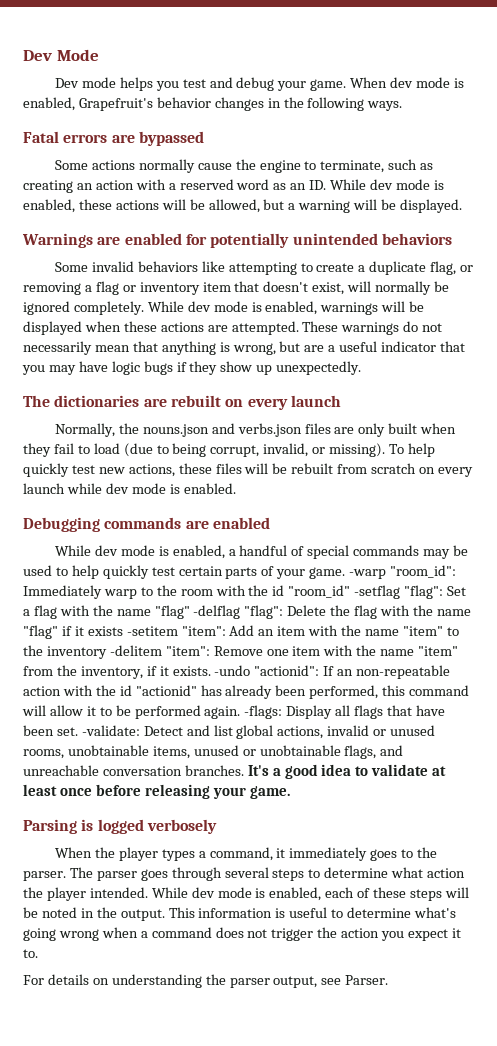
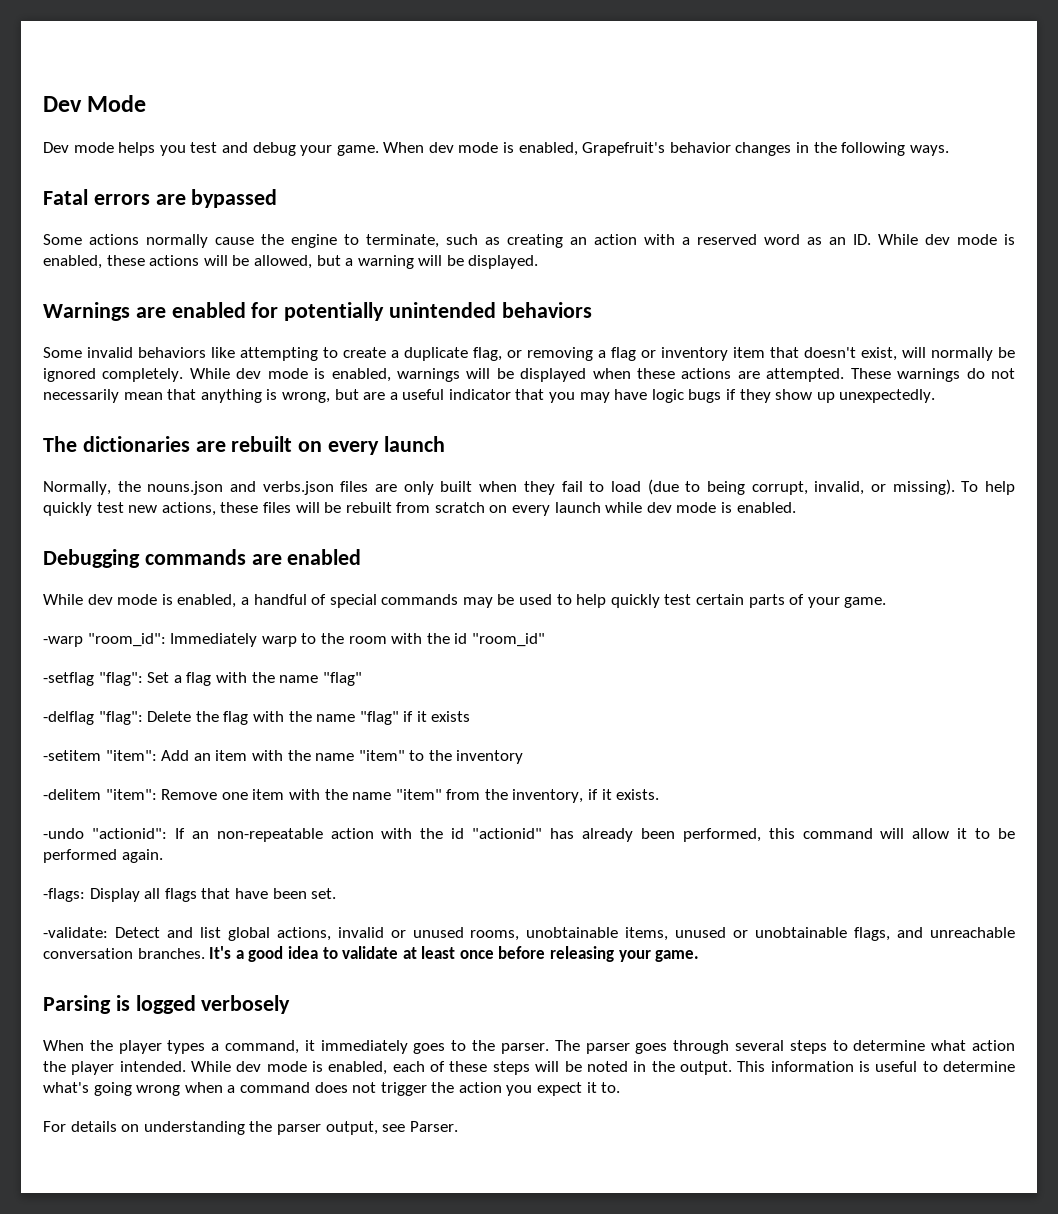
(346, 573) none -> (887, 602) //
(351, 591) none -> (545, 640) //
(190, 612) none -> (362, 679) //
(123, 631) none -> (471, 716) //
(107, 652) none -> (524, 757) //
(211, 671) none -> (660, 794) //
(241, 712) none -> (163, 856) //
(78, 731) none -> (337, 893) //

